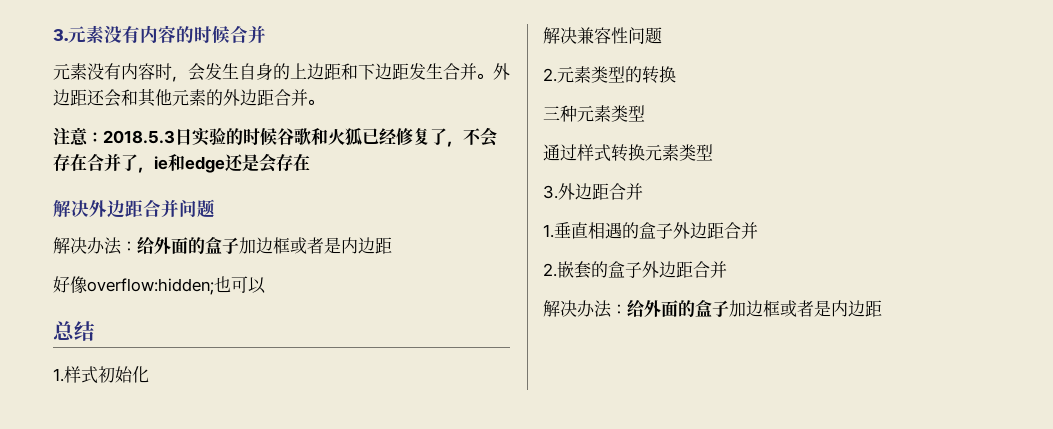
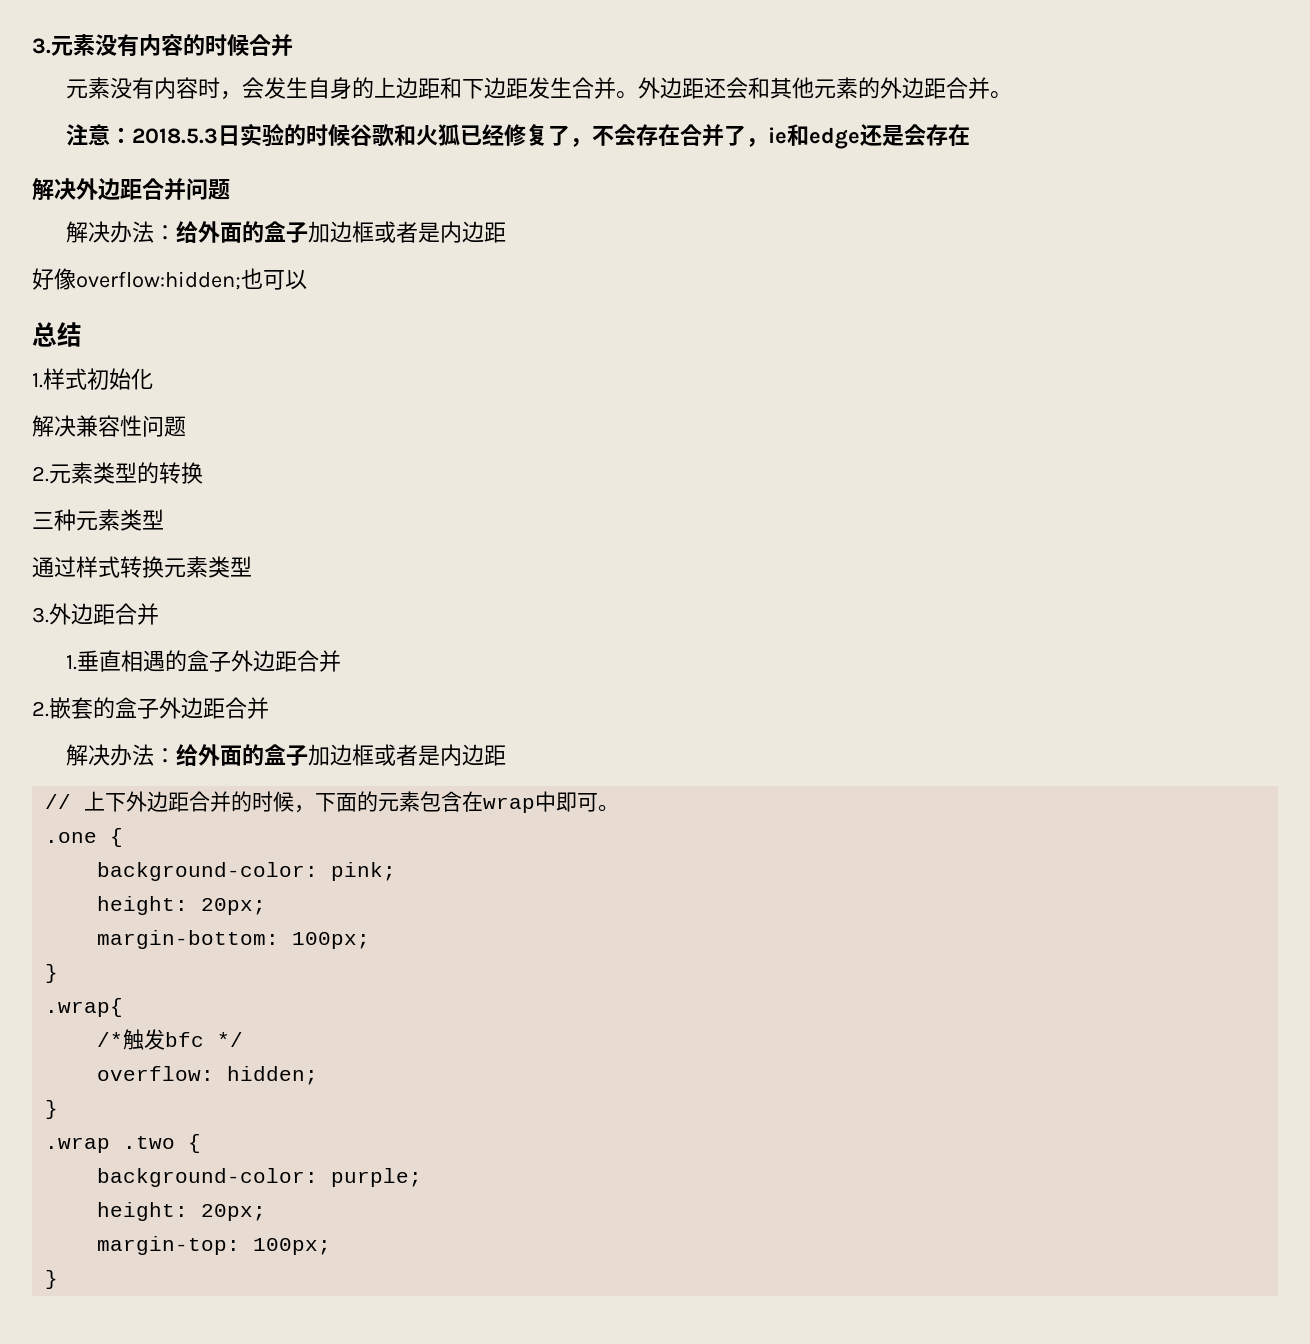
(882, 308) none -> [45,791,620,813] [45,828,124,847] [97,862,397,881] [97,896,267,915] [97,930,371,949] [45,964,59,983] [45,998,124,1017] [97,1029,244,1050] [97,1066,319,1085] [45,1100,59,1119] [45,1134,202,1153] [97,1168,423,1187] [97,1202,267,1221] [97,1236,332,1255] [45,1270,59,1289] // // 上下外边距合并的时候，下面的元素包含在wrap中即可。 // .one { // background-color: pink; // height: 20px; // margin-bottom: 100px; // } // .wrap{ // /*触发bfc */ // overflow: hidden; // } // .wrap .two { // background-color: purple; // height: 20px; // margin-top: 100px; // }

